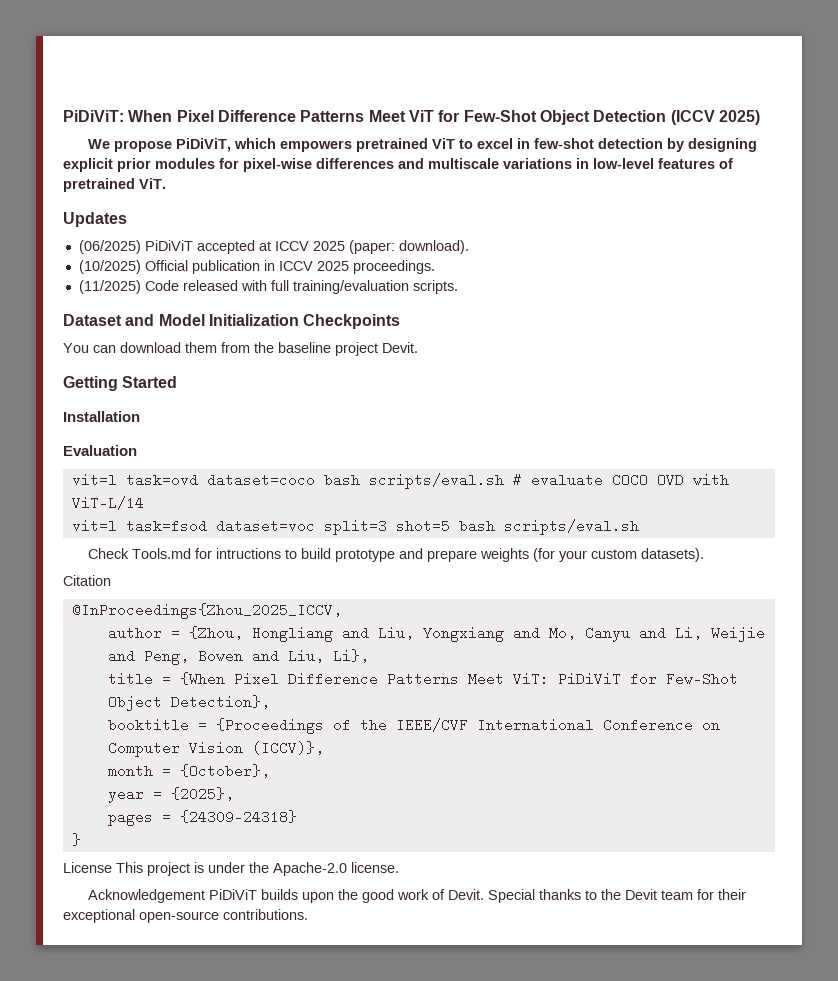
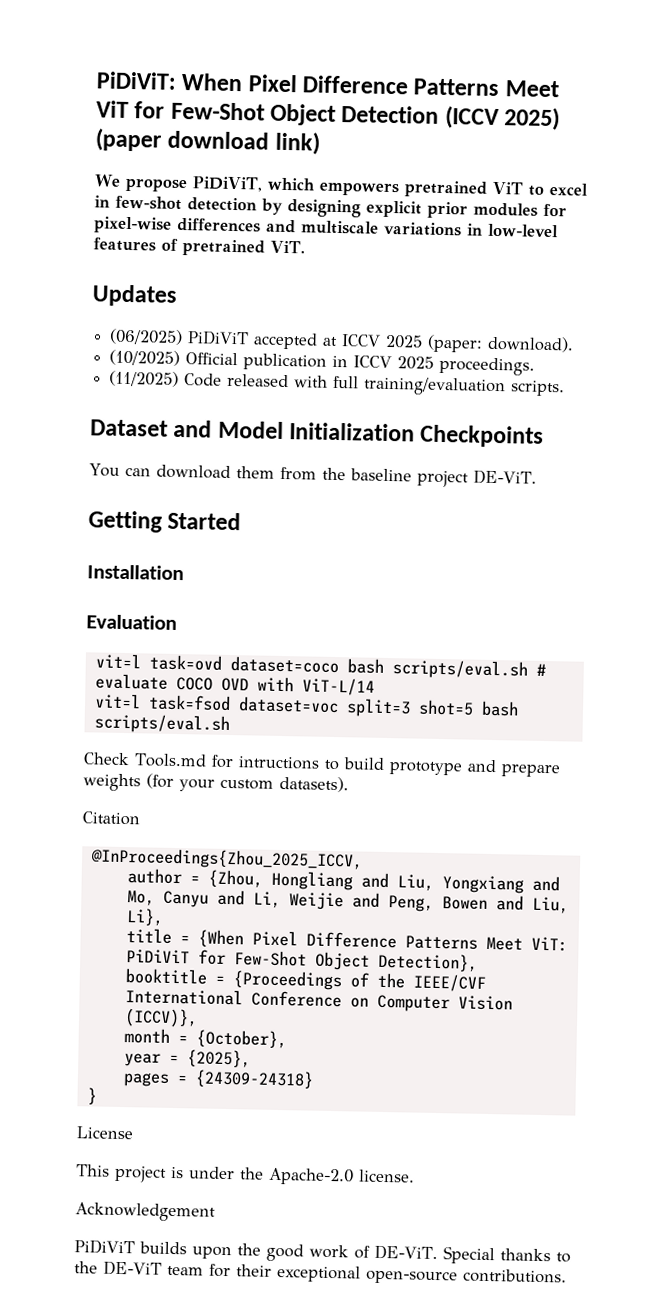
(760, 117) none -> [95,128,320,155] (paper download link)
[382,342,418,353] Devit. -> [472,469,537,485] DE-ViT.
(112, 867) none -> (133, 1133) //
(206, 896) none -> (216, 1212) //
[448,889,485,900] Devit. -> [373,1244,438,1261] DE-ViT.
[625,889,658,900] Devit -> [103,1260,162,1276] DE-ViT

